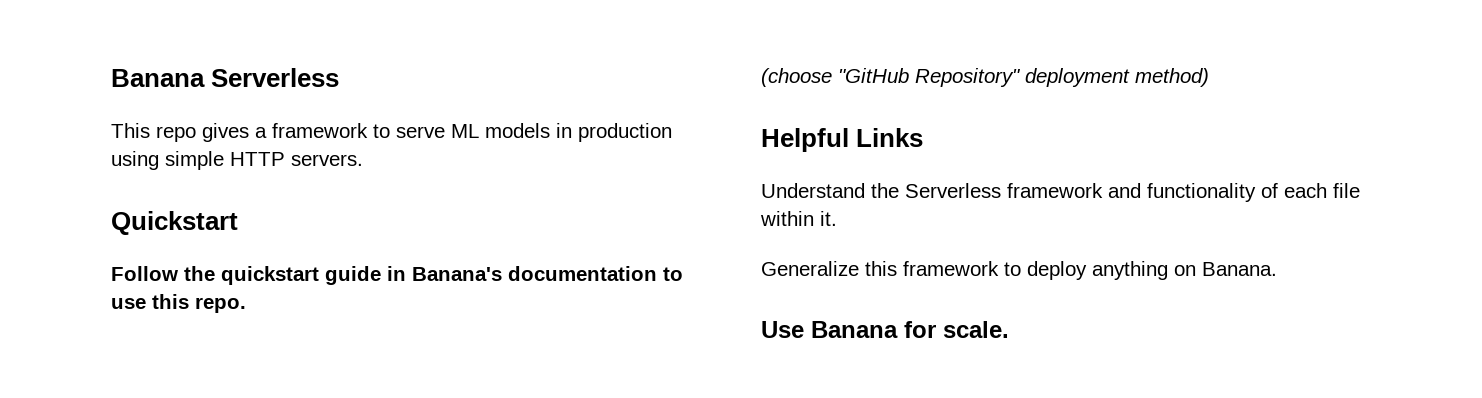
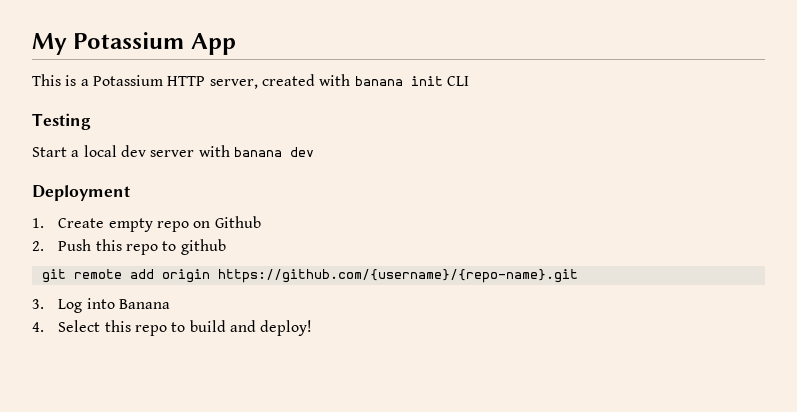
[111,68,340,87] [111,123,672,142] [111,151,363,170] [111,211,238,235] [111,266,683,285] [111,294,246,313] [761,68,1209,87] [761,128,924,152] [761,183,1360,202] [760,211,837,226] [761,261,1277,280] [761,321,1009,338] Banana Serverless // This repo gives a framework to serve ML models in production using simple HTTP servers. // Quickstart // Follow the quickstart guide in Banana's documentation to use this repo. // (choose "GitHub Repository" deployment method) // Helpful Links // Understand the Serverless framework and functionality of each file within it. // Generalize this framework to deploy anything on Banana. // Use Banana for scale. -> [32,32,236,55] [32,74,469,89] [32,113,91,130] [32,145,314,157] [32,185,130,201] [32,216,261,232] [32,239,226,255] [41,269,578,283] [32,298,170,313] [32,320,313,336] My Potassium App // This is a Potassium HTTP server, created with banana init CLI // Testing // Start a local dev server with banana dev // Deployment // 1. Create empty repo on Github // 2. Push this repo to github // git remote add origin https://github.com/{username}/{repo-name}.git // 3. Log into Banana // 4. Select this repo to build and deploy!

